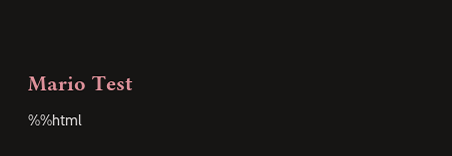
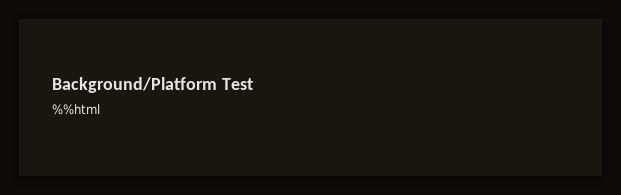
[27,76,87,92] Mario -> [52,77,217,93] Background/Platform

